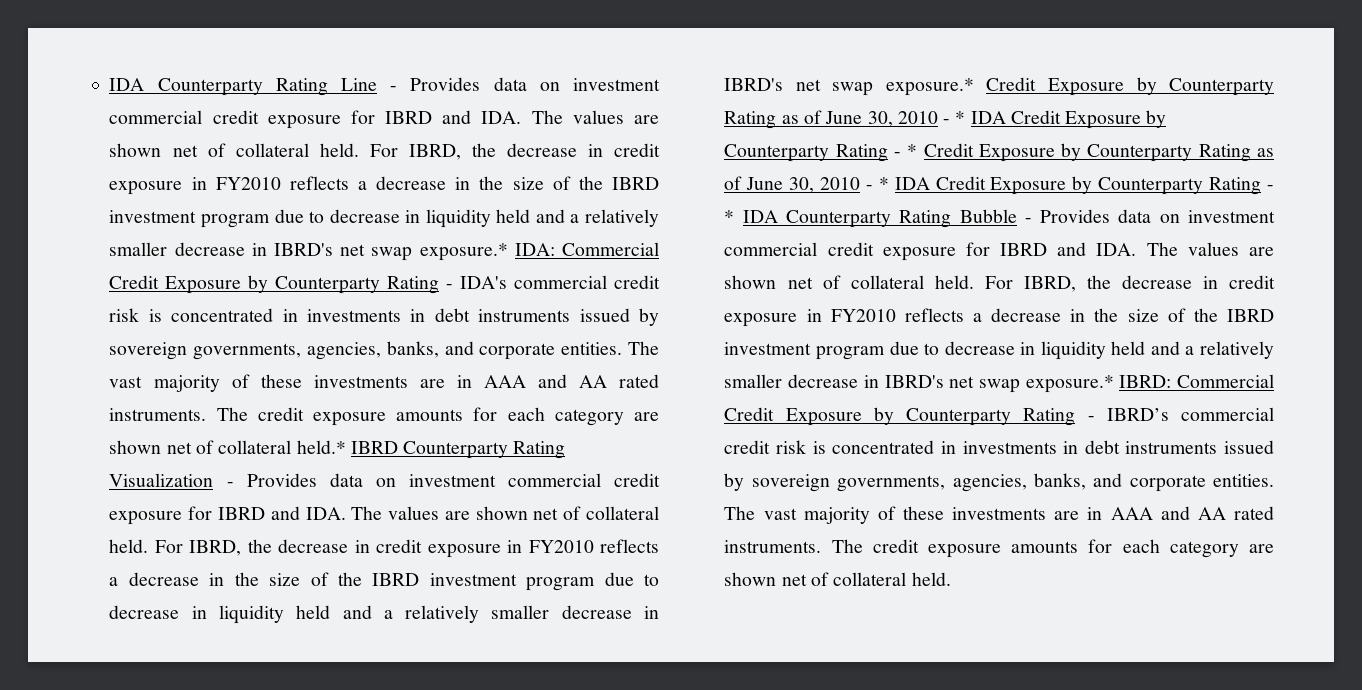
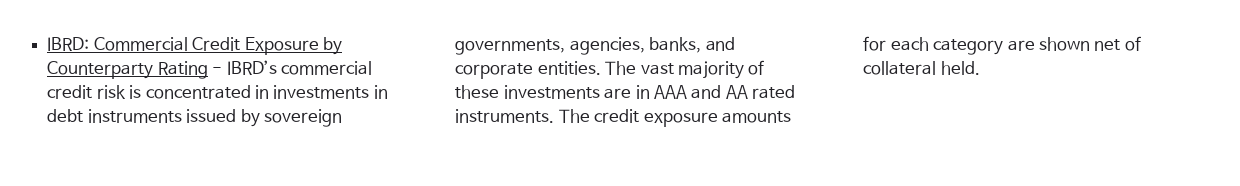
[109,77,661,96] [109,110,659,129] [109,143,660,160] [109,176,659,195] [109,209,659,228] [109,242,660,261] [109,275,661,294] [109,308,659,326] [109,341,659,360] [109,374,659,392] [109,407,660,426] [109,440,566,459] [109,473,660,487] [109,506,659,525] [109,539,659,558] [109,572,659,591] [109,605,659,624] [724,77,1274,96] [724,110,1167,129] [724,143,1274,162] [724,176,1274,195] [724,209,1275,228] [724,242,1274,261] [724,275,1275,292] [724,308,1274,327] [724,341,1274,360] [724,374,1114,393] IDA Counterparty Rating Line - Provides data on investment commercial credit exposure for IBRD and IDA. The values are shown net of collateral held. For IBRD, the decrease in credit exposure in FY2010 reflects a decrease in the size of the IBRD investment program due to decrease in liquidity held and a relatively smaller decrease in IBRD's net swap exposure.* IDA: Commercial Credit Exposure by Counterparty Rating - IDA's commercial credit risk is concentrated in investments in debt instruments issued by sovereign governments, agencies, banks, and corporate entities. The vast majority of these investments are in AAA and AA rated instruments. The credit exposure amounts for each category are shown net of collateral held.* IBRD Counterparty Rating Visualization - Provides data on investment commercial credit exposure for IBRD and IDA. The values are shown net of collateral held. For IBRD, the decrease in credit exposure in FY2010 reflects a decrease in the size of the IBRD investment program due to decrease in liquidity held and a relatively smaller decrease in IBRD's net swap exposure.* Credit Exposure by Counterparty Rating as of June 30, 2010 - * IDA Credit Exposure by Counterparty Rating - * Credit Exposure by Counterparty Rating as of June 30, 2010 - * IDA Credit Exposure by Counterparty Rating - * IDA Counterparty Rating Bubble - Provides data on investment commercial credit exposure for IBRD and IDA. The values are shown net of collateral held. For IBRD, the decrease in credit exposure in FY2010 reflects a decrease in the size of the IBRD investment program due to decrease in liquidity held and a relatively smaller decrease in IBRD's net swap exposure.* -> (47, 44) none

